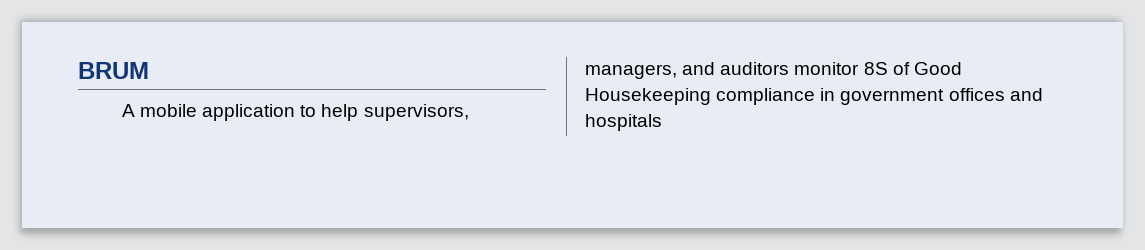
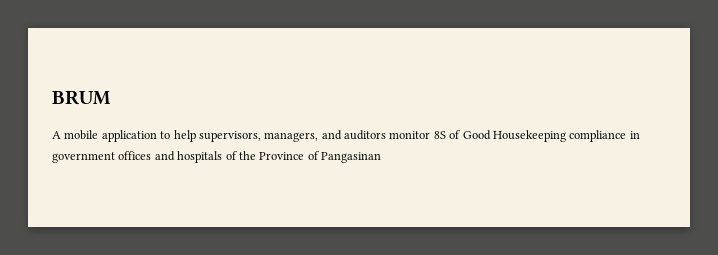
(662, 122) none -> [225,151,381,163] of the Province of Pangasinan

